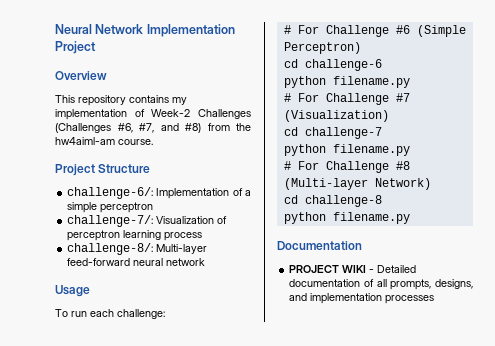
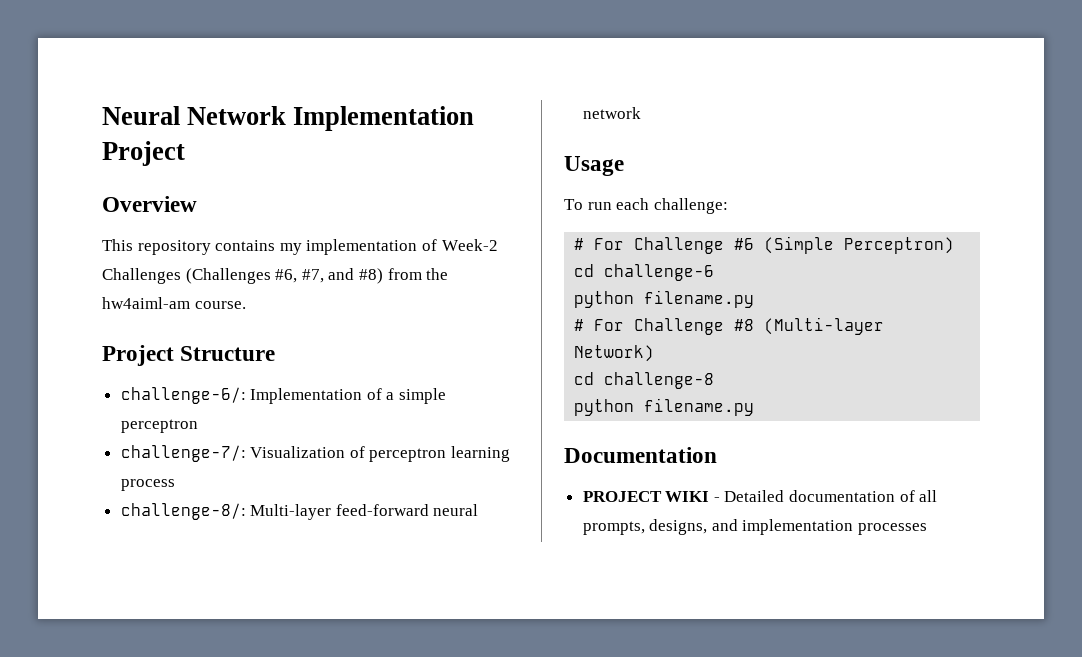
[283,93,410,105] [283,110,389,122] [283,127,382,139] [283,144,410,156] // # For Challenge #7 (Visualization) // cd challenge-7 // python filename.py -> (755, 299) none

